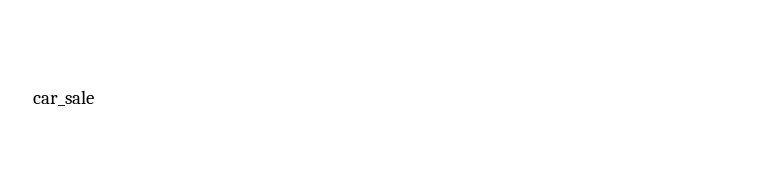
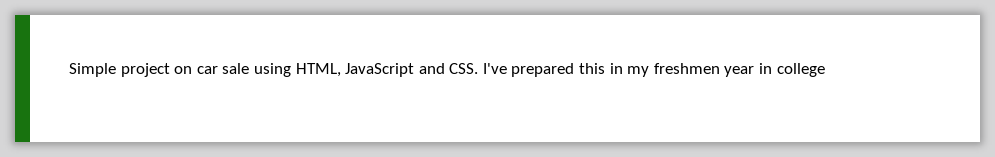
[33,90,94,106] car_sale -> [69,63,825,77] Simple project on car sale using HTML, JavaScript and CSS. I've prepared this in my freshmen year in college

